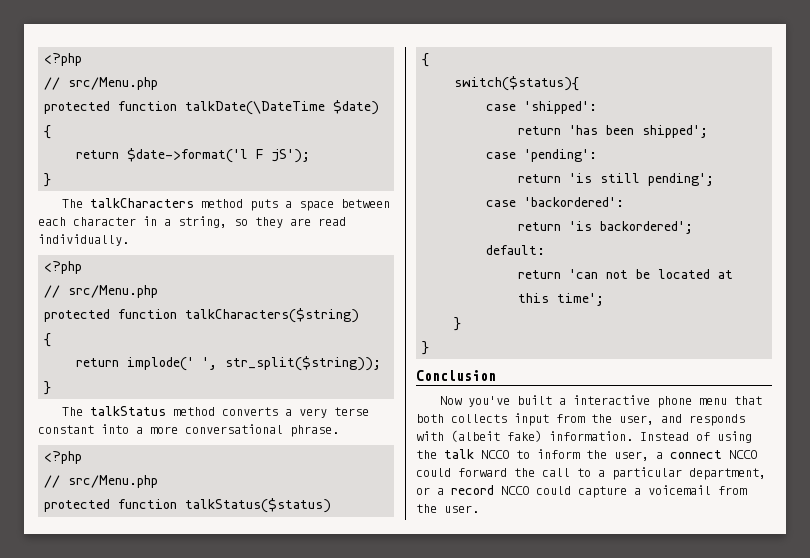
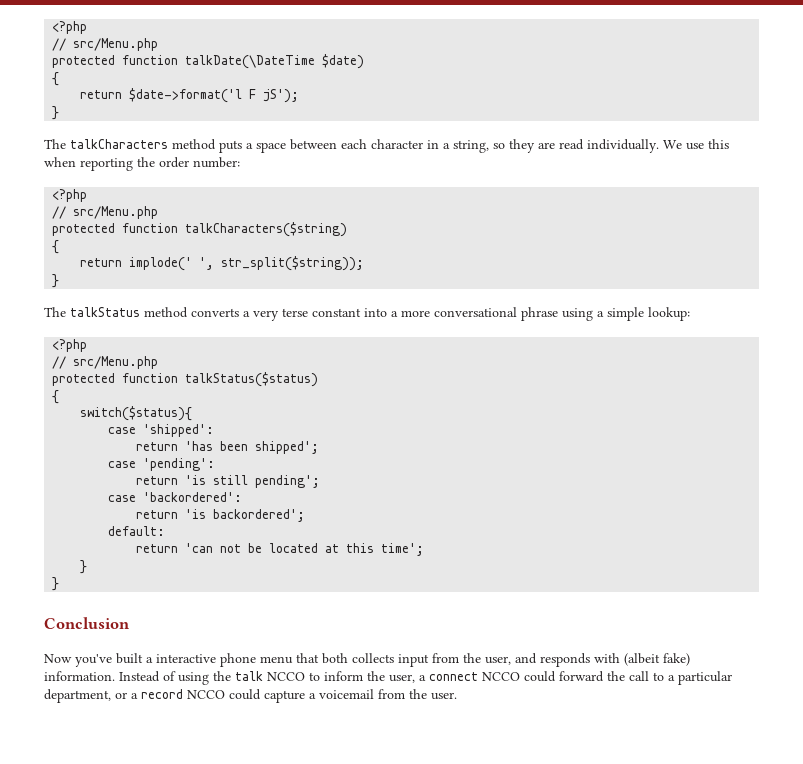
(129, 240) none -> [663,139,729,150] [44,157,240,171] We use this when reporting the order number:
[290,425,339,437] phrase. -> [521,307,690,321] phrase using a simple lookup:

